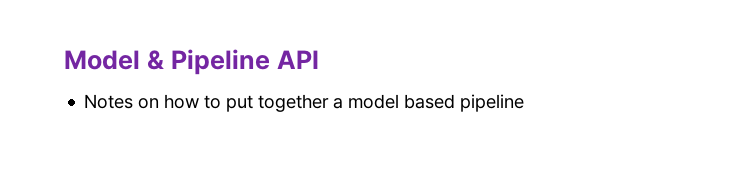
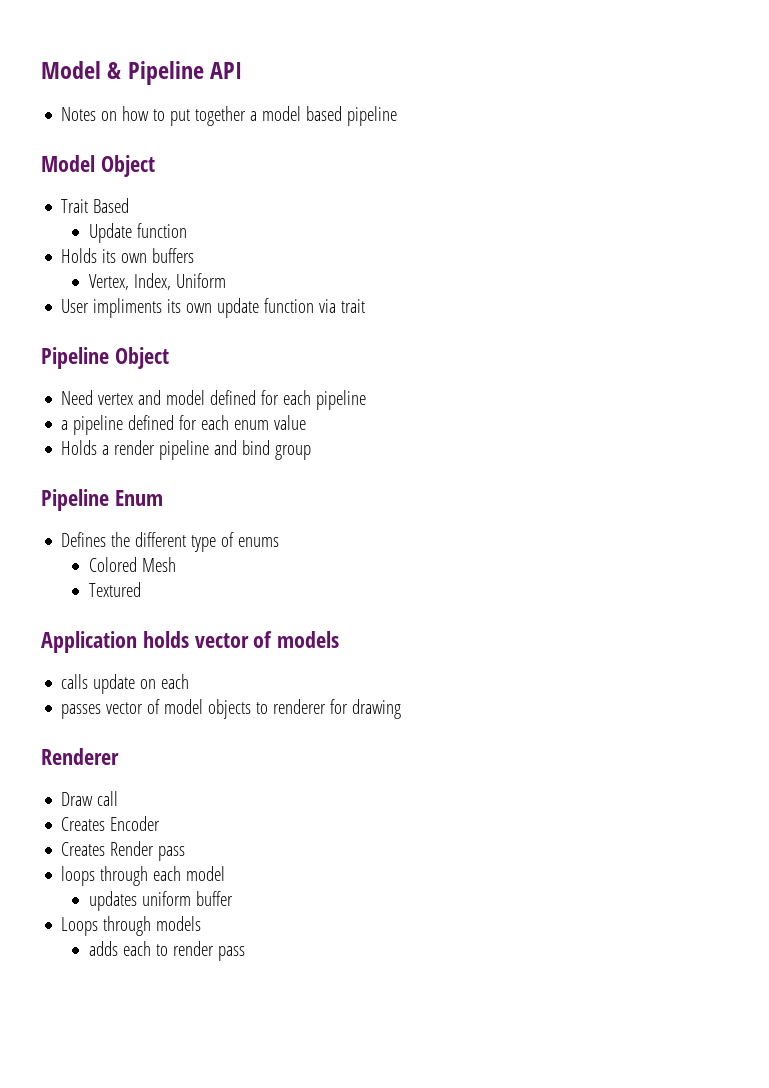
(525, 103) none -> [41,155,155,177] [61,198,130,213] [88,223,187,243] [61,248,195,263] [88,273,226,290] [61,298,366,318] [41,347,169,369] [61,390,367,410] [61,415,307,435] [61,440,312,460] [41,489,163,511] [61,532,280,552] [88,557,176,572] [88,582,141,597] [41,631,340,653] [61,674,190,694] [61,699,402,719] [41,748,119,765] [61,791,119,806] [61,816,161,831] [61,841,186,861] [61,866,226,886] [88,891,233,911] [61,916,202,936] [88,941,245,961] // Model Object // Trait Based // Update function // Holds its own buffers // Vertex, Index, Uniform // User impliments its own update function via trait // Pipeline Object // Need vertex and model defined for each pipeline // a pipeline defined for each enum value // Holds a render pipeline and bind group // Pipeline Enum // Defines the different type of enums // Colored Mesh // Textured // Application holds vector of models // calls update on each // passes vector of model objects to renderer for drawing // Renderer // Draw call // Creates Encoder // Creates Render pass // loops through each model // updates uniform buffer // Loops through models // adds each to render pass

